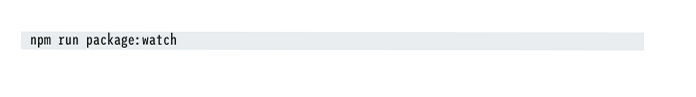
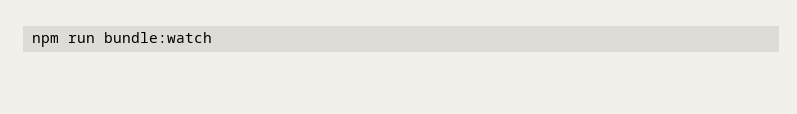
[85,32,178,49] package:watch -> [103,32,212,43] bundle:watch

